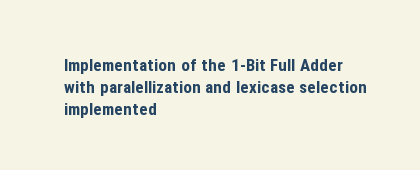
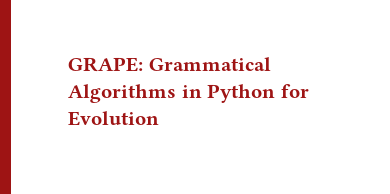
[64,59,343,74] [64,81,368,96] [64,103,157,118] Implementation of the 1-Bit Full Adder with paralellization and lexicase selection implemented -> [68,57,271,72] [68,84,309,103] [68,111,159,126] GRAPE: Grammatical Algorithms in Python for Evolution

